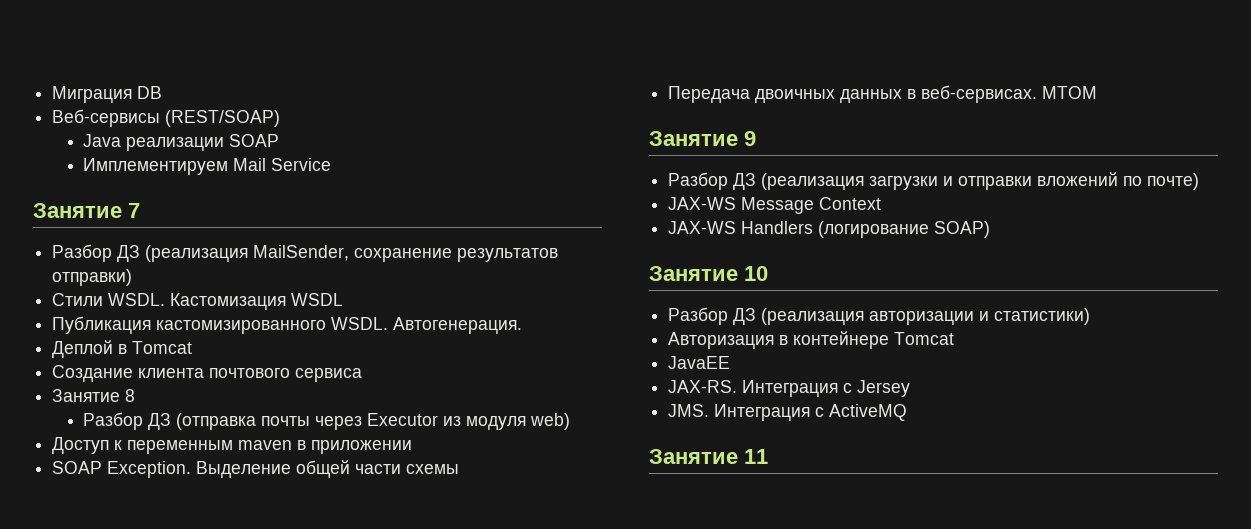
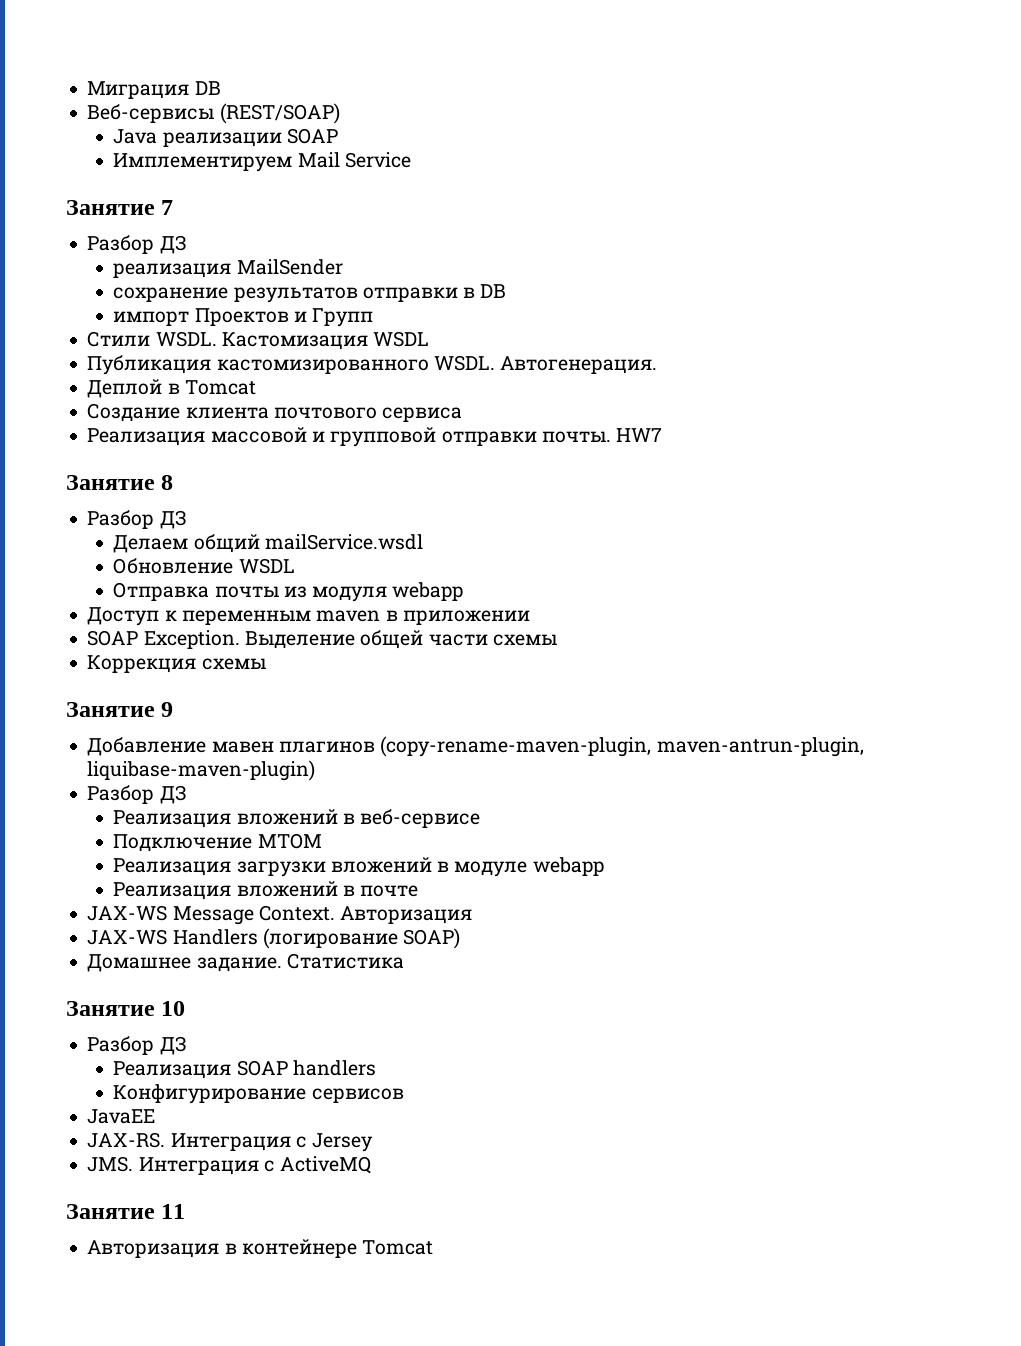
[145,245,559,262] [52,269,133,286] (реализация MailSender, сохранение результатов отправки) -> [113,259,343,278] [113,284,507,303] [113,308,374,327] // реализация MailSender // сохранение результатов отправки в DB // импорт Проектов и Групп
[52,389,136,402] [83,412,439,430] Занятие 8 // Разбор ДЗ (отправка почты через Executor -> [87,427,663,447] [66,475,174,490] [87,510,187,529] [113,534,423,553] [113,558,295,574] [113,582,279,601] Реализация массовой и групповой отправки почты. HW7 // Занятие 8 // Разбор ДЗ // Делаем общий mailService.wsdl // Обновление WSDL // Отправка почты
[530,413,571,430] web) -> [392,582,464,601] webapp
[668,85,1098,103] [649,131,756,146] [668,172,1200,190] Передача двоичных данных в веб-сервисах. MTOM // Занятие 9 // Разбор ДЗ (реализация загрузки и отправки вложений по почте) -> [87,655,266,673] [66,702,174,717] [87,736,864,757] [87,760,316,781] [87,785,187,804] [113,809,481,828] [113,833,322,852] [113,857,604,877] [113,881,419,900] Коррекция схемы // Занятие 9 // Добавление мавен плагинов (copy-rename-maven-plugin, maven-antrun-plugin, liquibase-maven-plugin) // Разбор ДЗ // Реализация вложений в веб-сервисе // Подключение MTOM // Реализация загрузки вложений в модуле webapp // Реализация вложений в почте
[819,197,882,210] Context -> [258,905,473,924] Context. Авторизация
(991, 229) none -> [87,953,404,972] // Домашнее задание. Статистика
[761,308,1091,325] [668,331,955,349] (реализация авторизации и статистики) // Авторизация в контейнере Tomcat -> [113,1060,376,1079] [113,1084,404,1104] // Реализация SOAP handlers // Конфигурирование сервисов
(768, 456) none -> [87,1239,434,1258] // Авторизация в контейнере Tomcat

